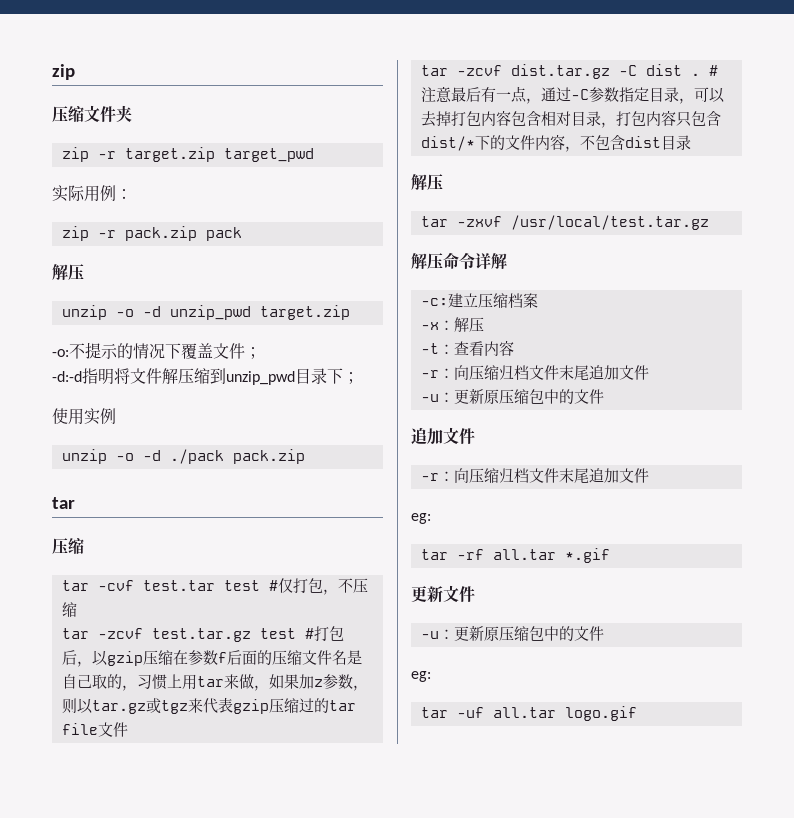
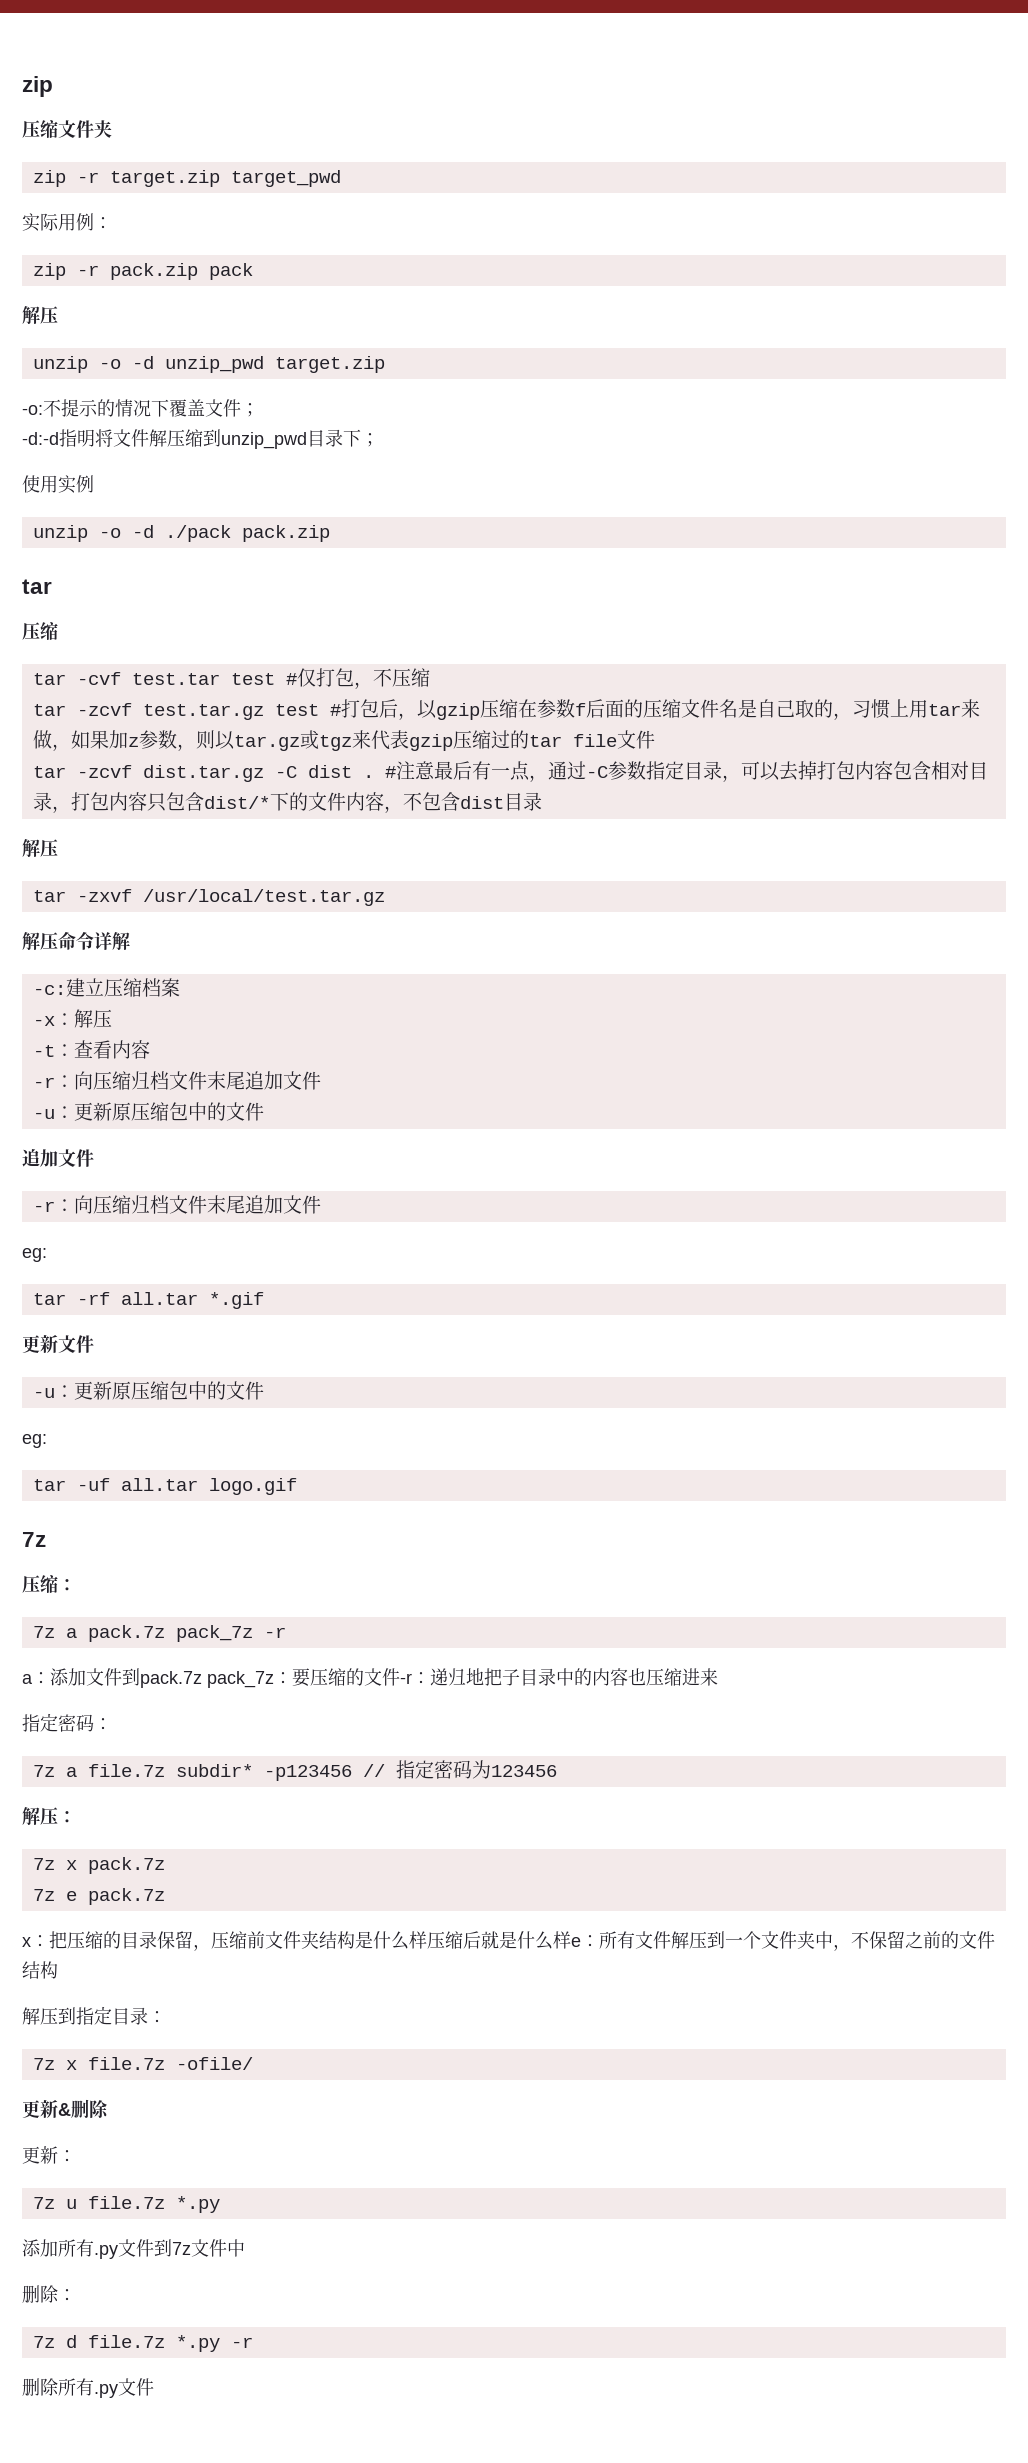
(637, 713) none -> [22,1532,46,1547] [22,1575,76,1593] [32,1625,286,1642] [22,1668,718,1688] [22,1713,112,1732] [32,1760,557,1781] [22,1807,76,1825] [32,1857,165,1874] [32,1888,165,1905] [22,1931,995,1951] [22,1961,58,1979] [22,2006,166,2025] [32,2057,253,2070] [22,2099,109,2119] [22,2146,76,2164] [32,2196,220,2213] [22,2239,245,2259] [22,2285,76,2303] [32,2335,253,2352] [22,2378,154,2398] // 7z // 压缩： // 7z a pack.7z pack_7z -r // a：添加文件到pack.7z pack_7z：要压缩的文件-r：递归地把子目录中的内容也压缩进来 // 指定密码： // 7z a file.7z subdir* -p123456 // 指定密码为123456 // 解压： // 7z x pack.7z // 7z e pack.7z // x：把压缩的目录保留，压缩前文件夹结构是什么样压缩后就是什么样e：所有文件解压到一个文件夹中，不保留之前的文件结构 // 解压到指定目录： // 7z x file.7z -ofile/ // 更新&删除 // 更新： // 7z u file.7z *.py // 添加所有.py文件到7z文件中 // 删除： // 7z d file.7z *.py -r // 删除所有.py文件

